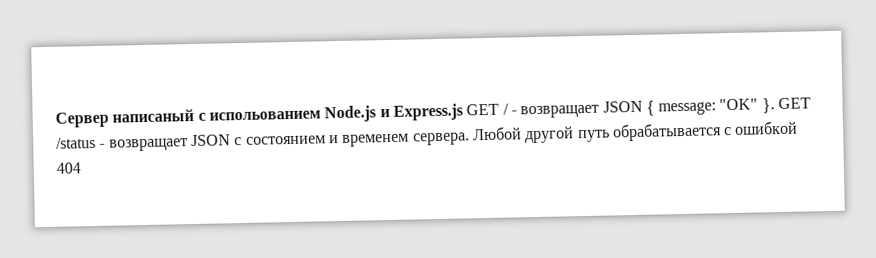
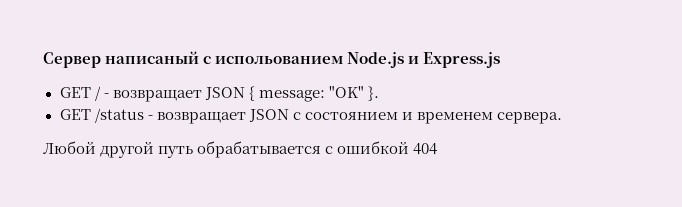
(463, 112) none -> (501, 60) //
(775, 106) none -> (379, 93) //
(470, 139) none -> (562, 118) //

